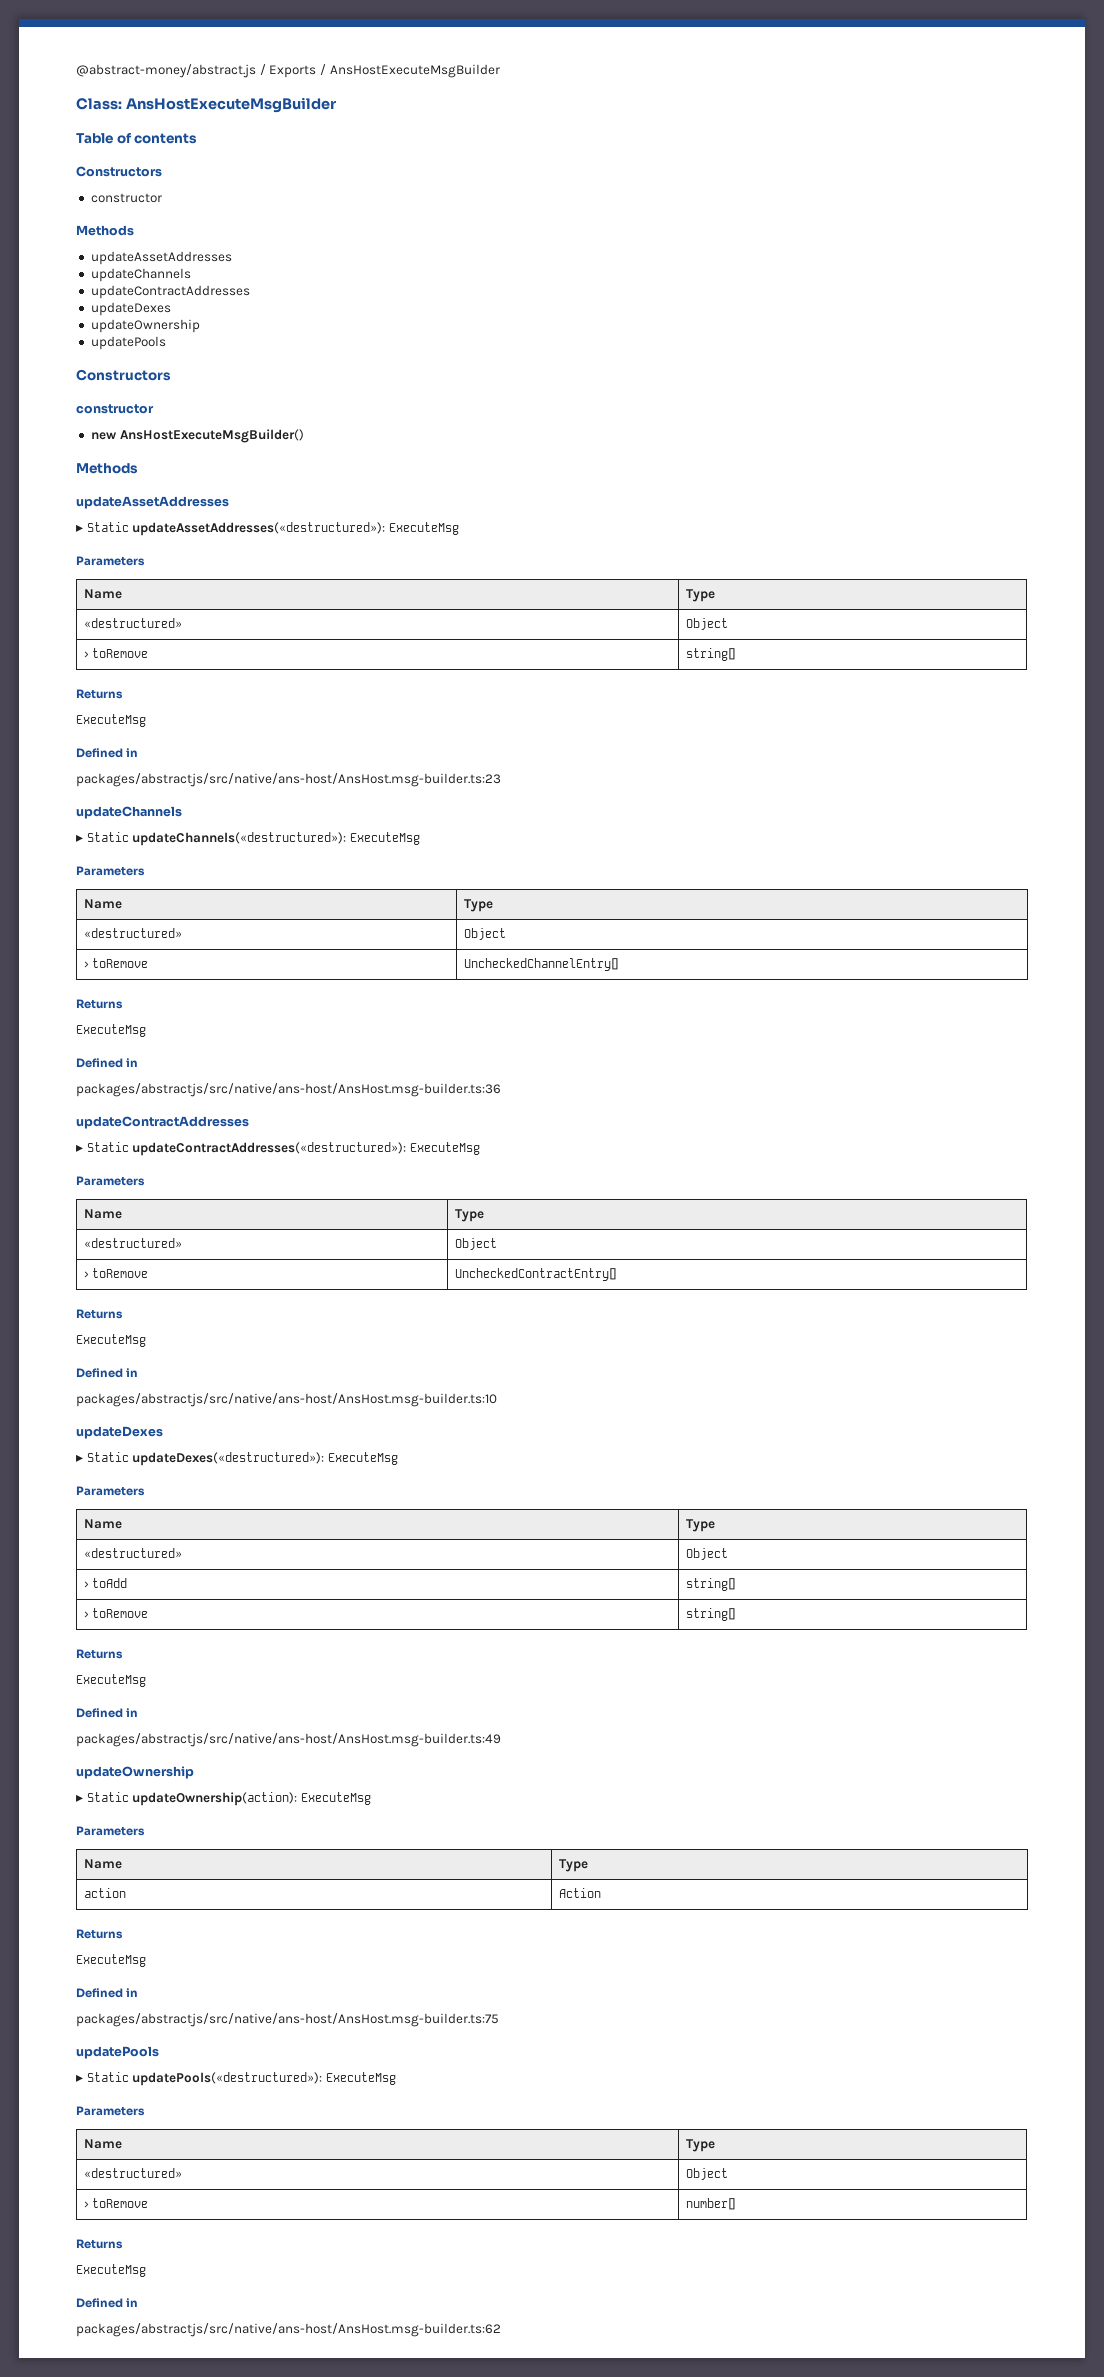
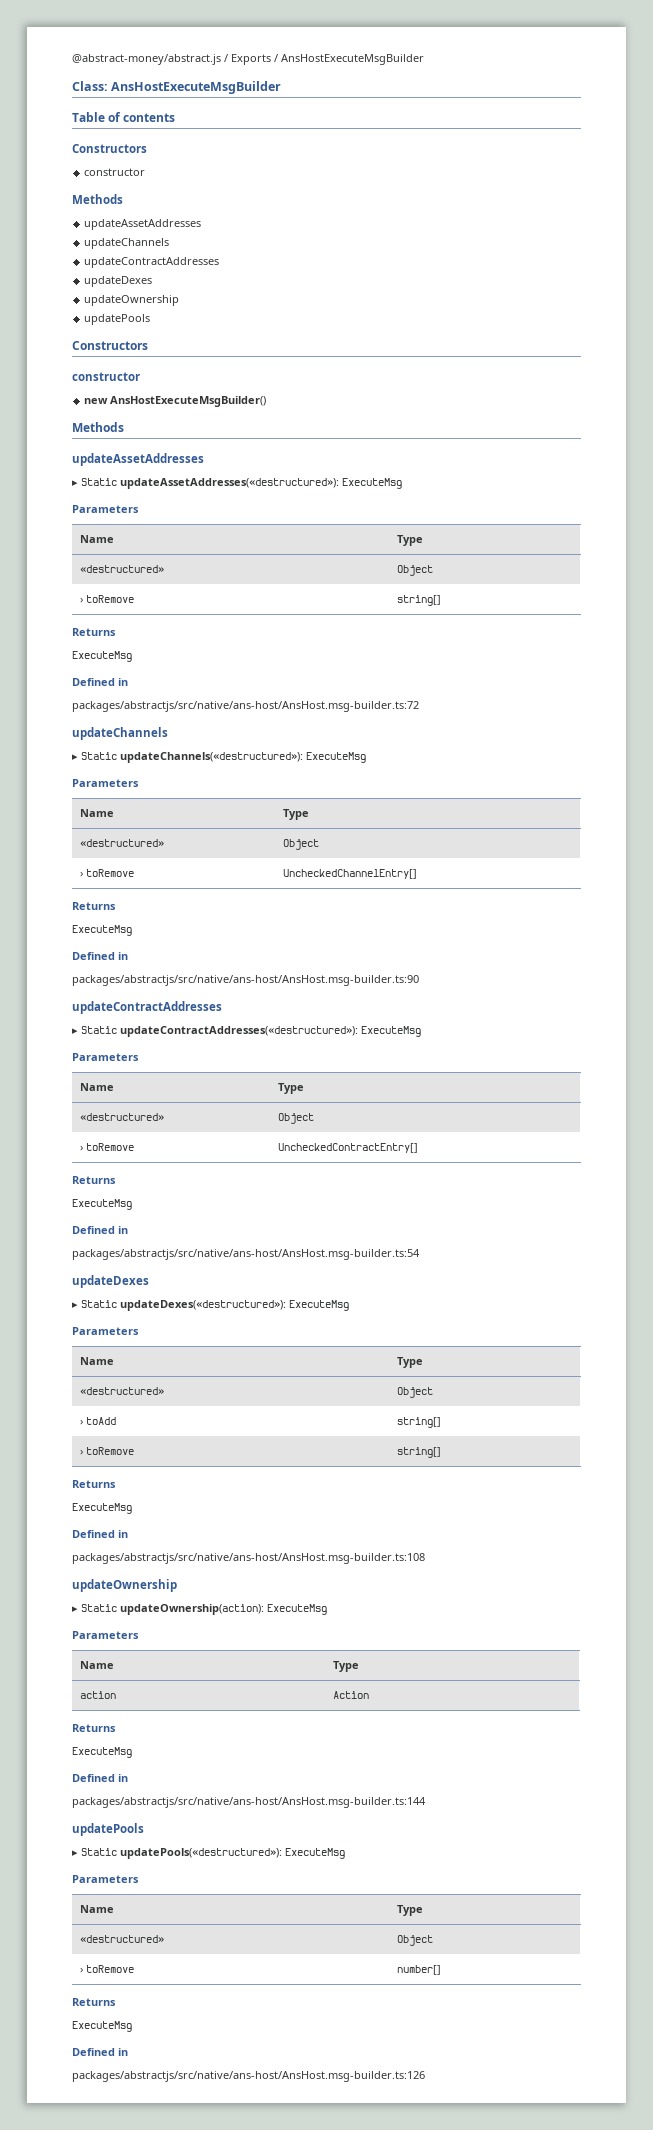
[76,773,501,787] packages/abstractjs/src/native/ans-host/AnsHost.msg-builder.ts:23 -> [72,701,419,712] packages/abstractjs/src/native/ans-host/AnsHost.msg-builder.ts:72
[76,1083,501,1097] packages/abstractjs/src/native/ans-host/AnsHost.msg-builder.ts:36 -> [72,975,419,986] packages/abstractjs/src/native/ans-host/AnsHost.msg-builder.ts:90
[76,1393,497,1407] packages/abstractjs/src/native/ans-host/AnsHost.msg-builder.ts:10 -> [72,1249,420,1260] packages/abstractjs/src/native/ans-host/AnsHost.msg-builder.ts:54
[76,1733,501,1747] packages/abstractjs/src/native/ans-host/AnsHost.msg-builder.ts:49 -> [72,1553,425,1564] packages/abstractjs/src/native/ans-host/AnsHost.msg-builder.ts:108
[76,2013,499,2027] packages/abstractjs/src/native/ans-host/AnsHost.msg-builder.ts:75 -> [72,1797,426,1808] packages/abstractjs/src/native/ans-host/AnsHost.msg-builder.ts:144
[76,2323,501,2337] packages/abstractjs/src/native/ans-host/AnsHost.msg-builder.ts:62 -> [72,2071,425,2082] packages/abstractjs/src/native/ans-host/AnsHost.msg-builder.ts:126

